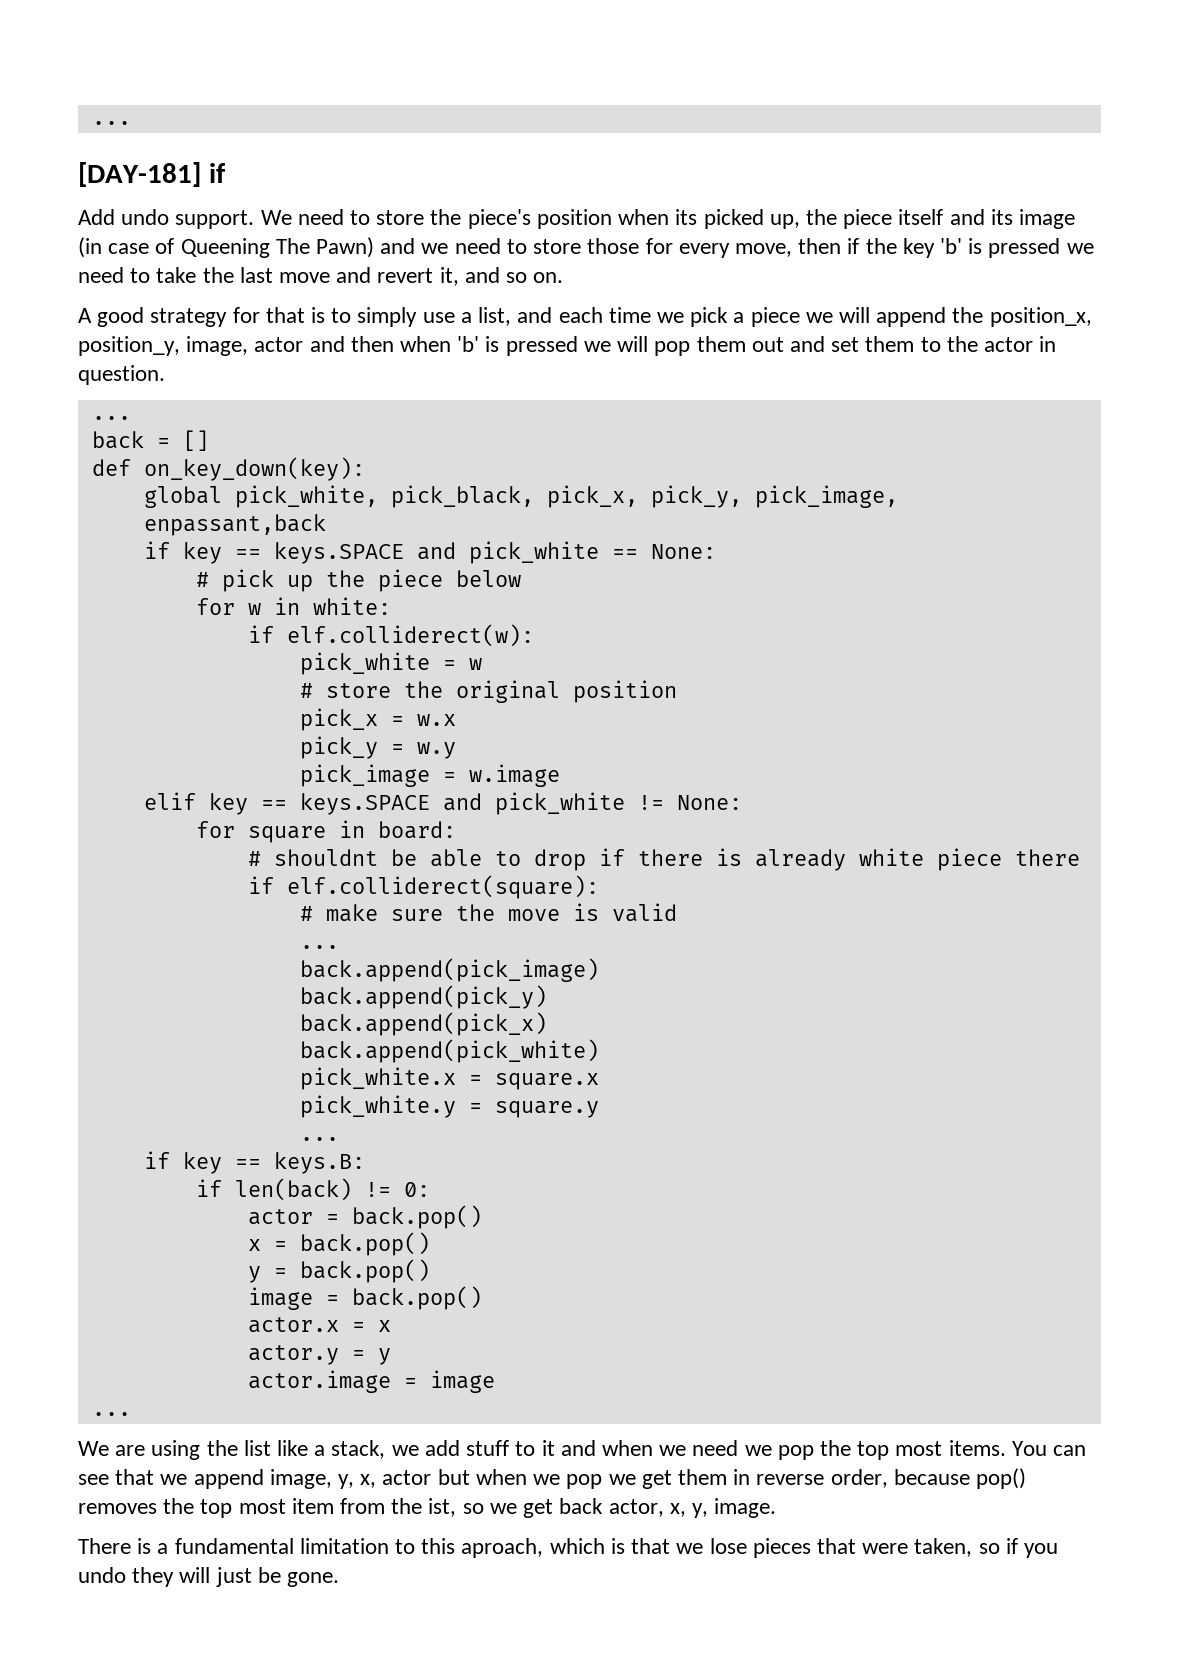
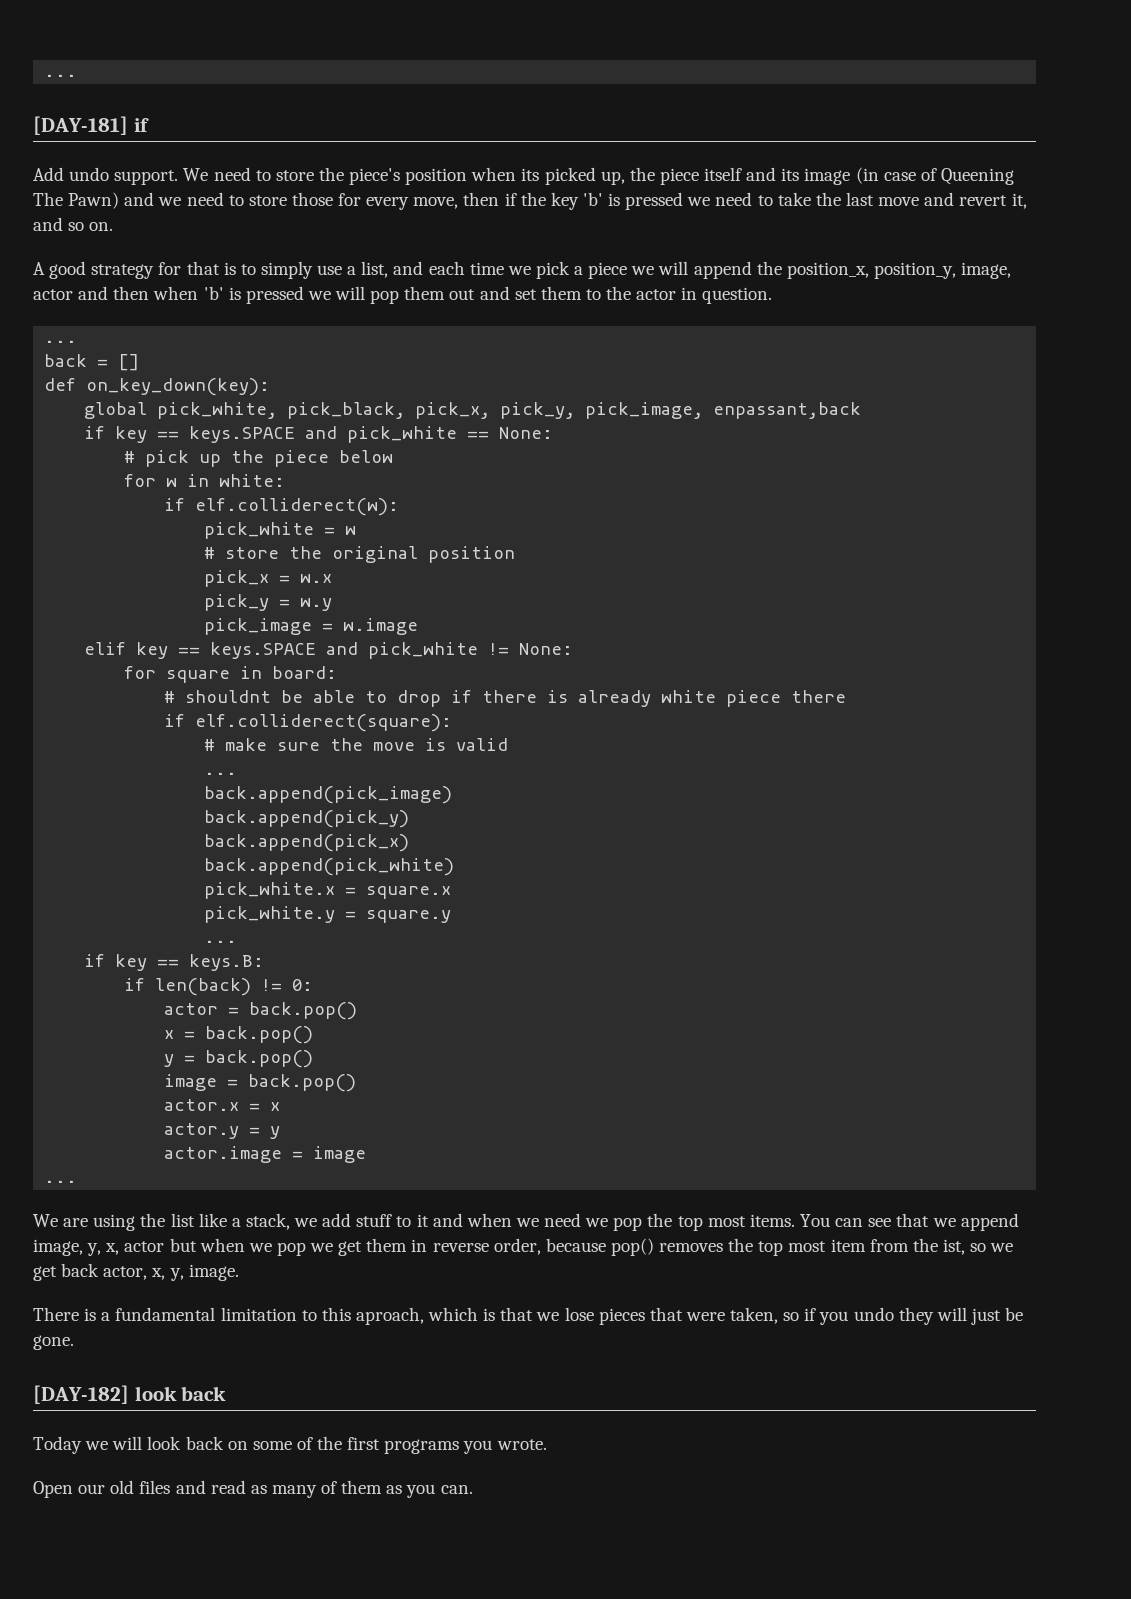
(340, 1579) none -> [33,1385,227,1404] [33,1436,547,1454] [33,1480,473,1498] // [DAY-182] look back // Today we will look back on some of the first programs you wrote. // Open our old files and read as many of them as you can.

